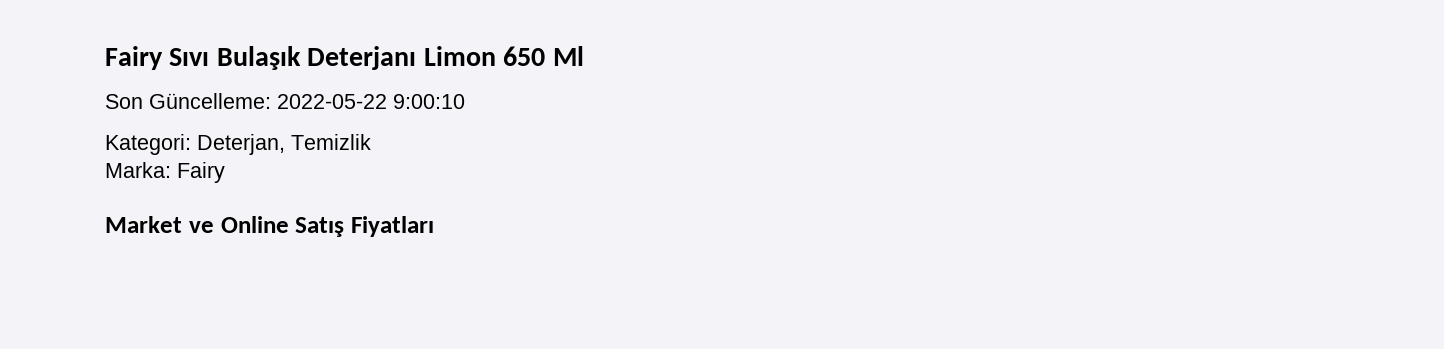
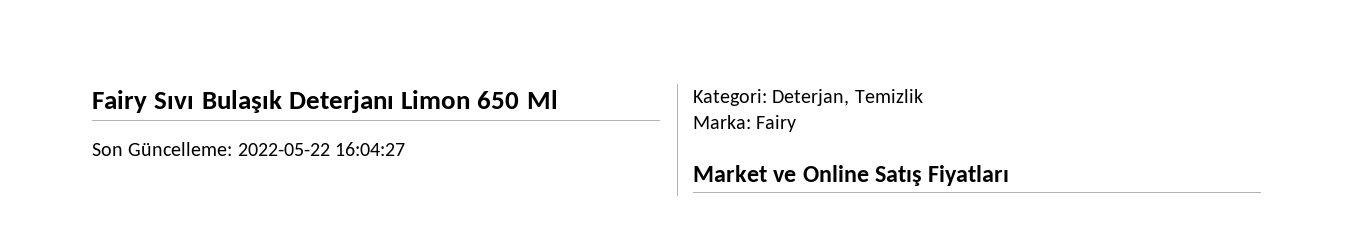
[393,94,465,109] 9:00:10 -> [335,142,406,156] 16:04:27

